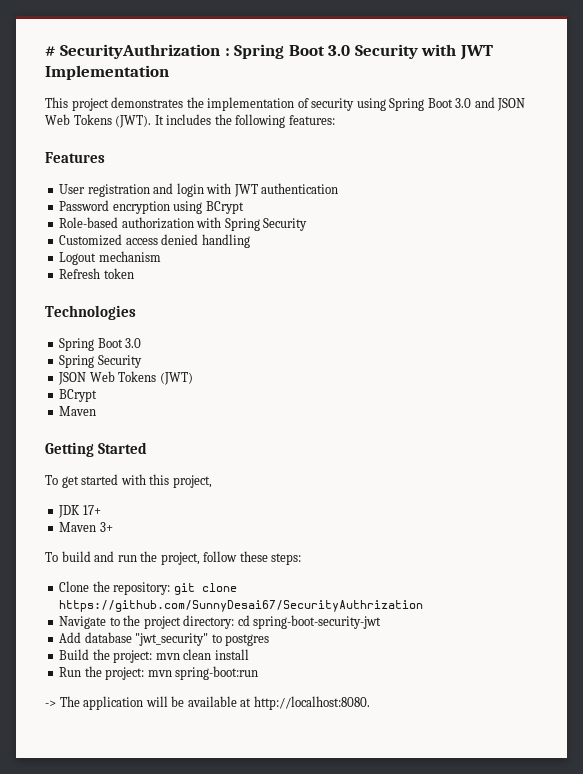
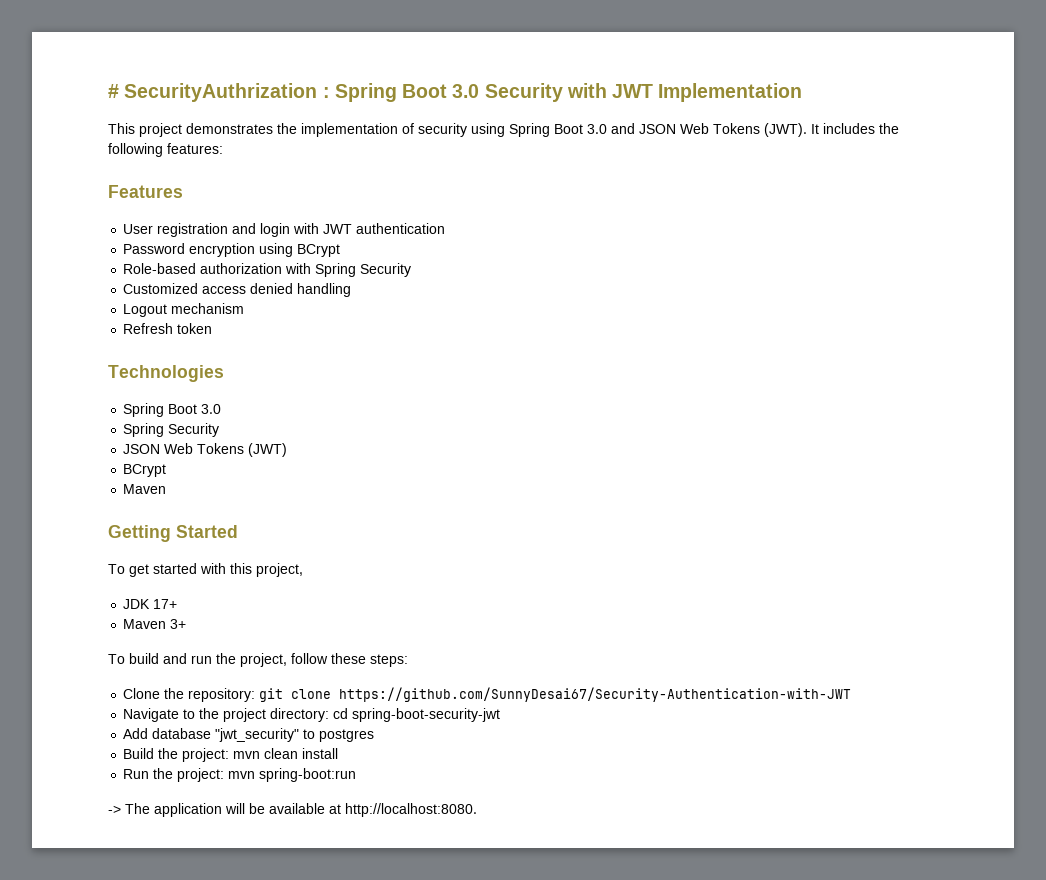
[59,600,424,612] https://github.com/SunnyDesai67/SecurityAuthrization -> [339,687,852,702] https://github.com/SunnyDesai67/Security-Authentication-with-JWT

